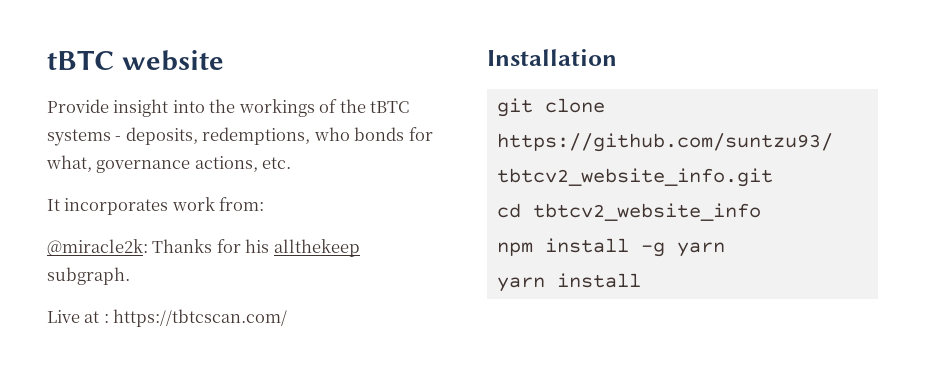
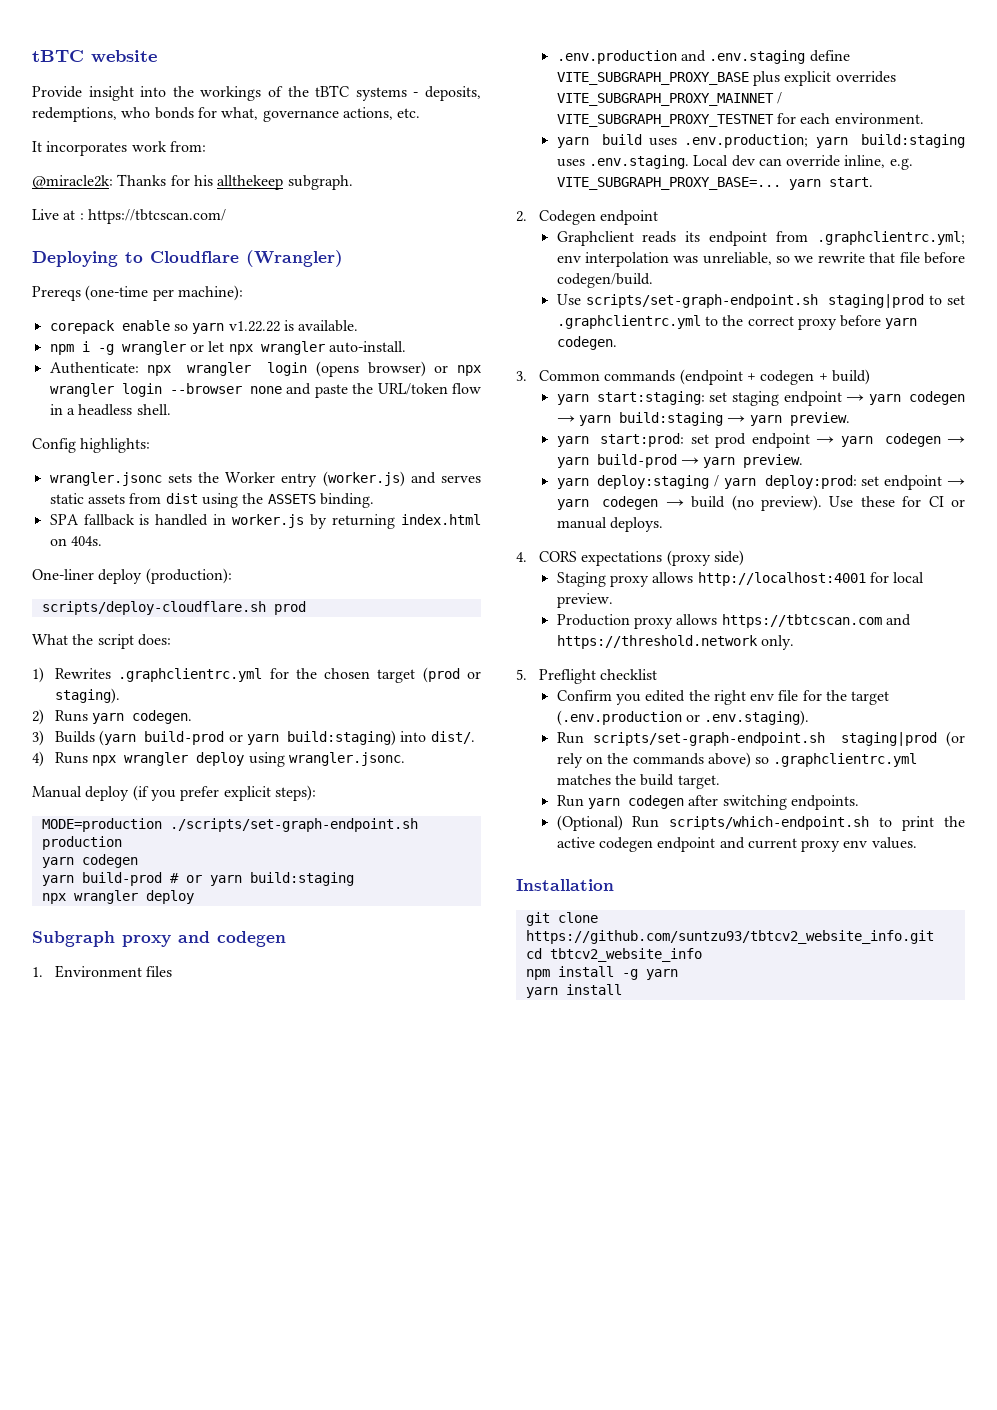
(288, 318) none -> [32,250,343,267] [32,285,243,301] [49,320,359,334] [49,341,406,355] [49,361,481,377] [49,383,481,398] [49,404,171,416] [32,438,151,453] [49,471,481,487] [49,493,374,508] [49,514,482,529] [49,536,102,546] [32,568,232,584] [41,601,306,615] [32,634,171,649] [32,667,482,683] [54,688,120,704] [32,709,193,725] [32,730,475,746] [32,751,405,767] [32,785,316,801] [41,818,418,832] [41,836,122,850] [41,854,138,868] [41,872,354,886] [41,890,194,904] [32,931,286,947] [32,965,173,978] [556,50,850,64] [556,71,896,86] [556,92,782,106] [556,113,924,127] [556,134,965,148] [556,155,913,170] [556,177,873,190] [516,210,659,225] [556,231,965,246] [556,252,965,267] [556,273,653,288] [556,294,965,308] [556,315,918,330] [556,336,617,350] [516,369,870,385] [556,391,965,406] [556,412,850,426] [556,433,965,448] [556,454,804,468] [556,475,965,490] [556,495,966,511] [556,517,663,532] [516,550,744,566] [556,572,925,587] [556,593,613,608] [556,614,911,629] [556,635,794,650] [516,669,658,684] [556,690,890,705] [556,710,810,726] [556,731,965,747] [556,752,918,768] [556,774,720,789] [556,795,859,810] [556,815,965,831] [556,837,917,852] // Deploying to Cloudflare (Wrangler) // Prereqs (one-time per machine): // corepack enable so yarn v1.22.22 is available. // npm i -g wrangler or let npx wrangler auto-install. // Authenticate: npx wrangler login (opens browser) or npx wrangler login --browser none and paste the URL/token flow in a headless shell. // Config highlights: // wrangler.jsonc sets the Worker entry (worker.js) and serves static assets from dist using the ASSETS binding. // SPA fallback is handled in worker.js by returning index.html on 404s. // One-liner deploy (production): // scripts/deploy-cloudflare.sh prod // What the script does: // 1) Rewrites .graphclientrc.yml for the chosen target (prod or staging). // 2) Runs yarn codegen. // 3) Builds (yarn build-prod or yarn build:staging) into dist/. // 4) Runs npx wrangler deploy using wrangler.jsonc. // Manual deploy (if you prefer explicit steps): // MODE=production ./scripts/set-graph-endpoint.sh production // yarn codegen // yarn build-prod # or yarn build:staging // npx wrangler deploy // Subgraph proxy and codegen // 1. Environment files // .env.production and .env.staging define VITE_SUBGRAPH_PROXY_BASE plus explicit overrides VITE_SUBGRAPH_PROXY_MAINNET / VITE_SUBGRAPH_PROXY_TESTNET for each environment. // yarn build uses .env.production; yarn build:staging uses .env.staging. Local dev can override inline, e.g. VITE_SUBGRAPH_PROXY_BASE=... yarn start. // 2. Codegen endpoint // Graphclient reads its endpoint from .graphclientrc.yml; env interpolation was unreliable, so we rewrite that file before codegen/build. // Use scripts/set-graph-endpoint.sh staging|prod to set .graphclientrc.yml to the correct proxy before yarn codegen. // 3. Common commands (endpoint + codegen + build) // yarn start:staging: set staging endpoint → yarn codegen → yarn build:staging → yarn preview. // yarn start:prod: set prod endpoint → yarn codegen → yarn build-prod → yarn preview. // yarn deploy:staging / yarn deploy:prod: set endpoint → yarn codegen → build (no preview). Use these for CI or manual deploys. // 4. CORS expectations (proxy side) // Staging proxy allows http://localhost:4001 for local preview. // Production proxy allows https://tbtcscan.com and https://threshold.network only. // 5. Preflight checklist // Confirm you edited the right env file for the target (.env.production or .env.staging). // Run scripts/set-graph-endpoint.sh staging|prod (or rely on the commands above) so .graphclientrc.yml matches the build target. // Run yarn codegen after switching endpoints. // (Optional) Run scripts/which-endpoint.sh to print the active codegen endpoint and current proxy env values.

